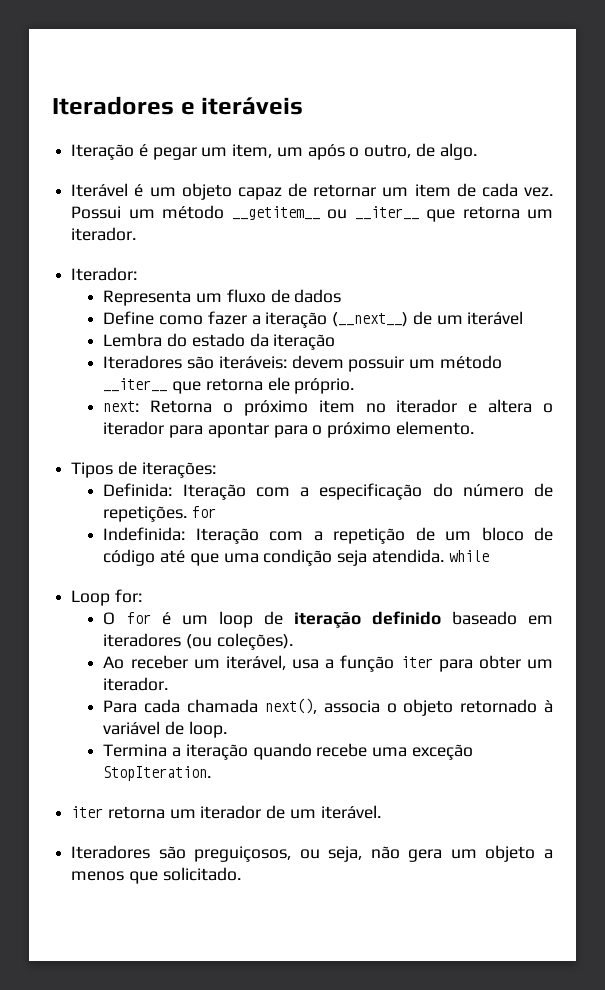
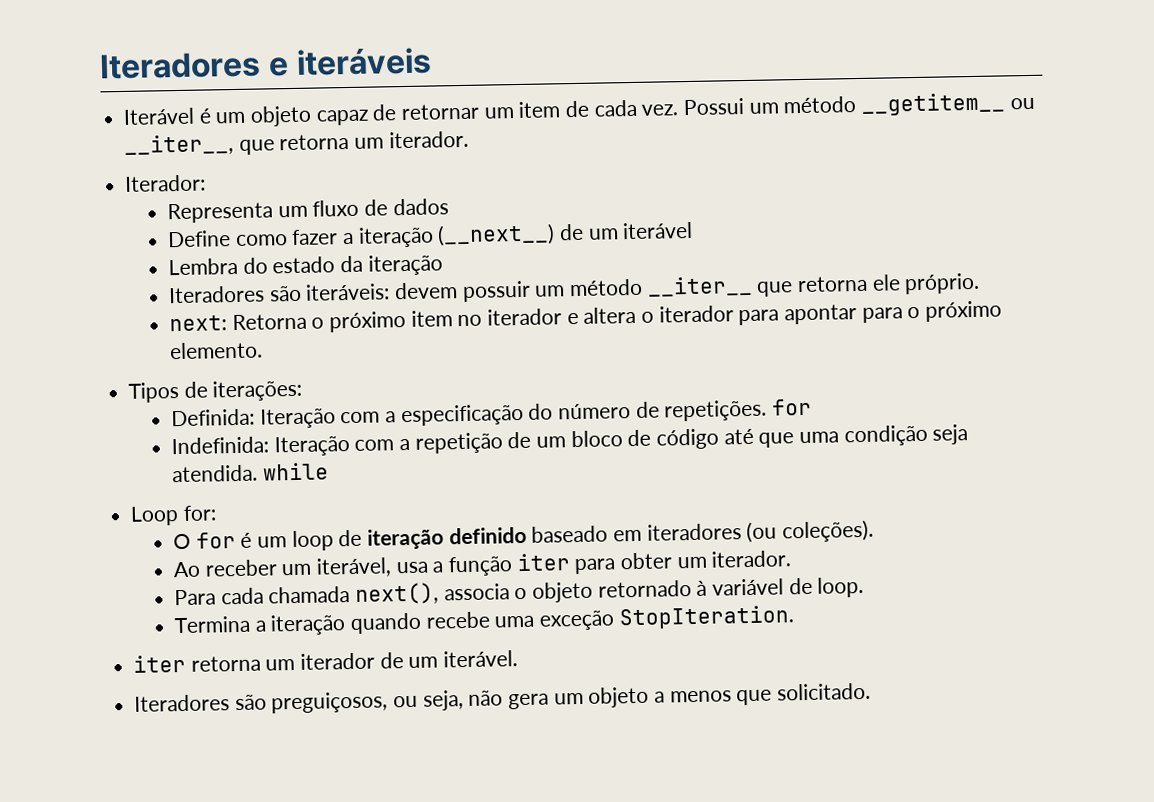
[71,143,477,160] // Iteração é pegar um item, um após o outro, de algo. -> (432, 61) none
[354,206,419,220] __iter__ -> [124,134,235,156] __iter__,

